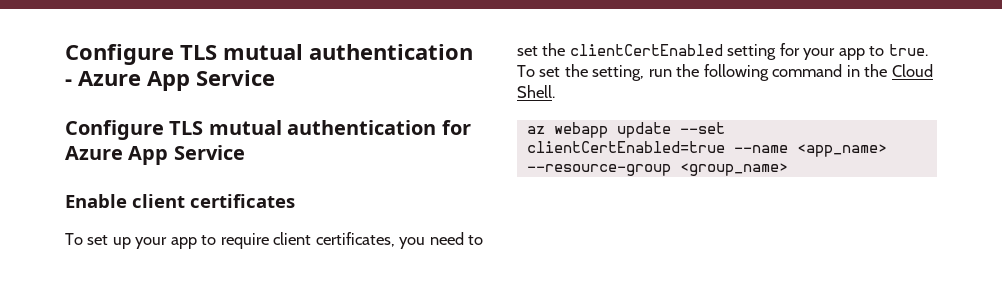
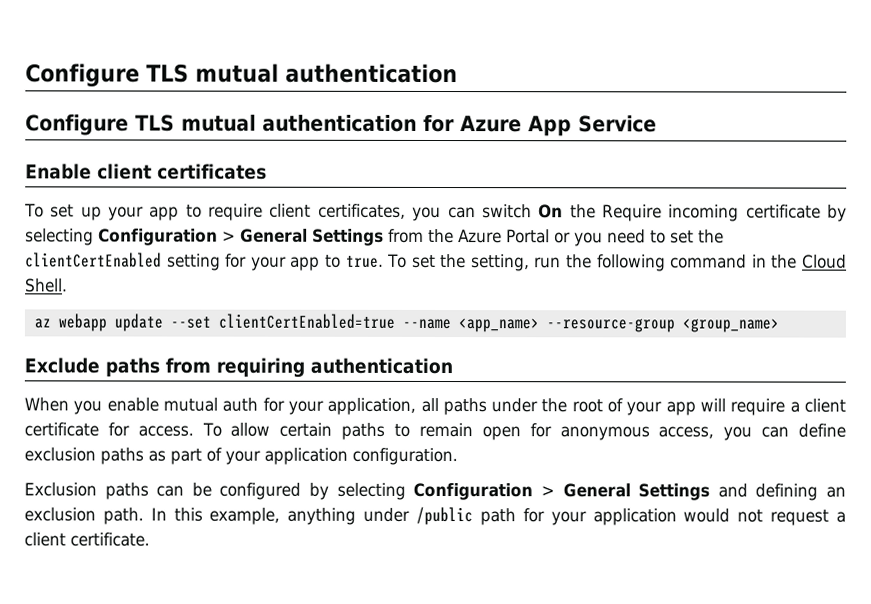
[65,44,473,65] [65,70,275,91] Configure TLS mutual authentication - Azure App Service -> [25,63,458,87] Configure TLS mutual authentication
(426, 243) none -> [447,204,848,222] [25,228,603,247] can switch On the Require incoming certificate by selecting Configuration > General Settings from the Azure Portal or you
(788, 169) none -> [24,357,453,378] [24,397,846,416] [24,422,846,441] [24,447,458,466] [24,482,847,501] [24,506,847,526] [24,532,150,547] // Exclude paths from requiring authentication // When you enable mutual auth for your application, all paths under the root of your app will require a client certificate for access. To allow certain paths to remain open for anonymous access, you can define exclusion paths as part of your application configuration. // Exclusion paths can be configured by selecting Configuration > General Settings and defining an exclusion path. In this example, anything under /public path for your application would not request a client certificate.

